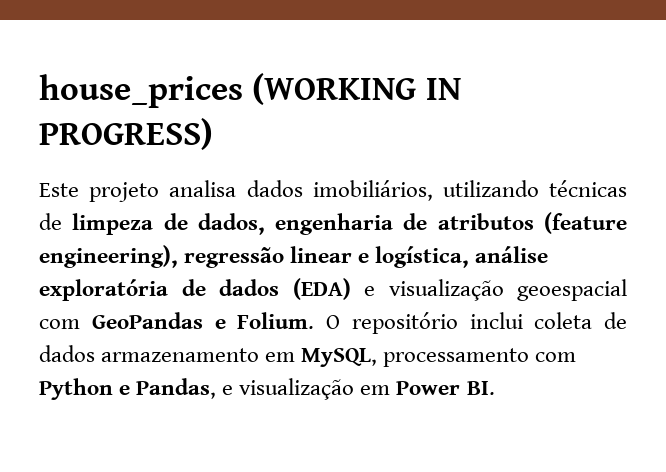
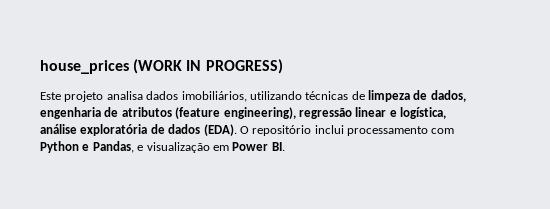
[252,73,417,105] (WORKING -> [133,59,183,74] (WORK
[292,278,627,301] [39,312,627,334] [39,345,378,367] (EDA) e visualização geoespacial com GeoPandas e Folium. O repositório inclui coleta de dados armazenamento em MySQL, -> [203,124,344,136] (EDA). O repositório inclui

